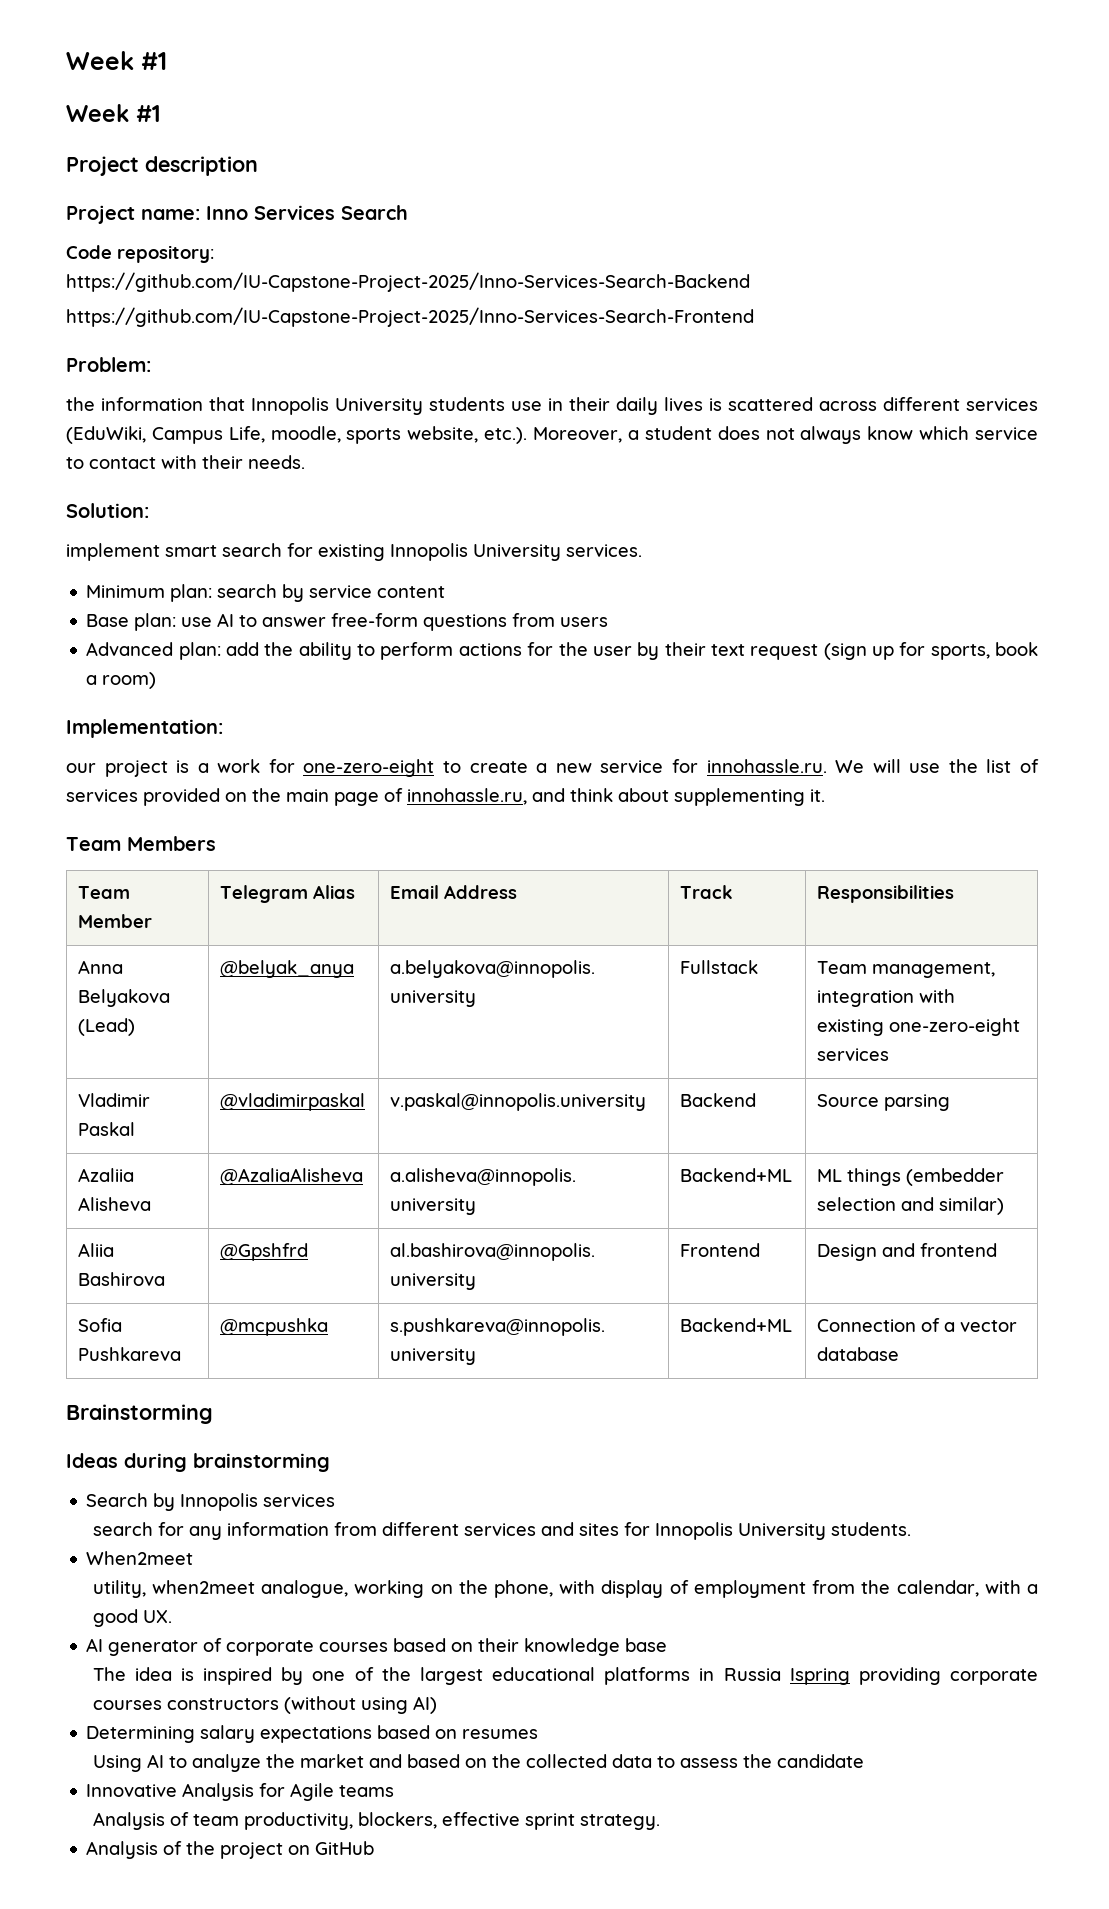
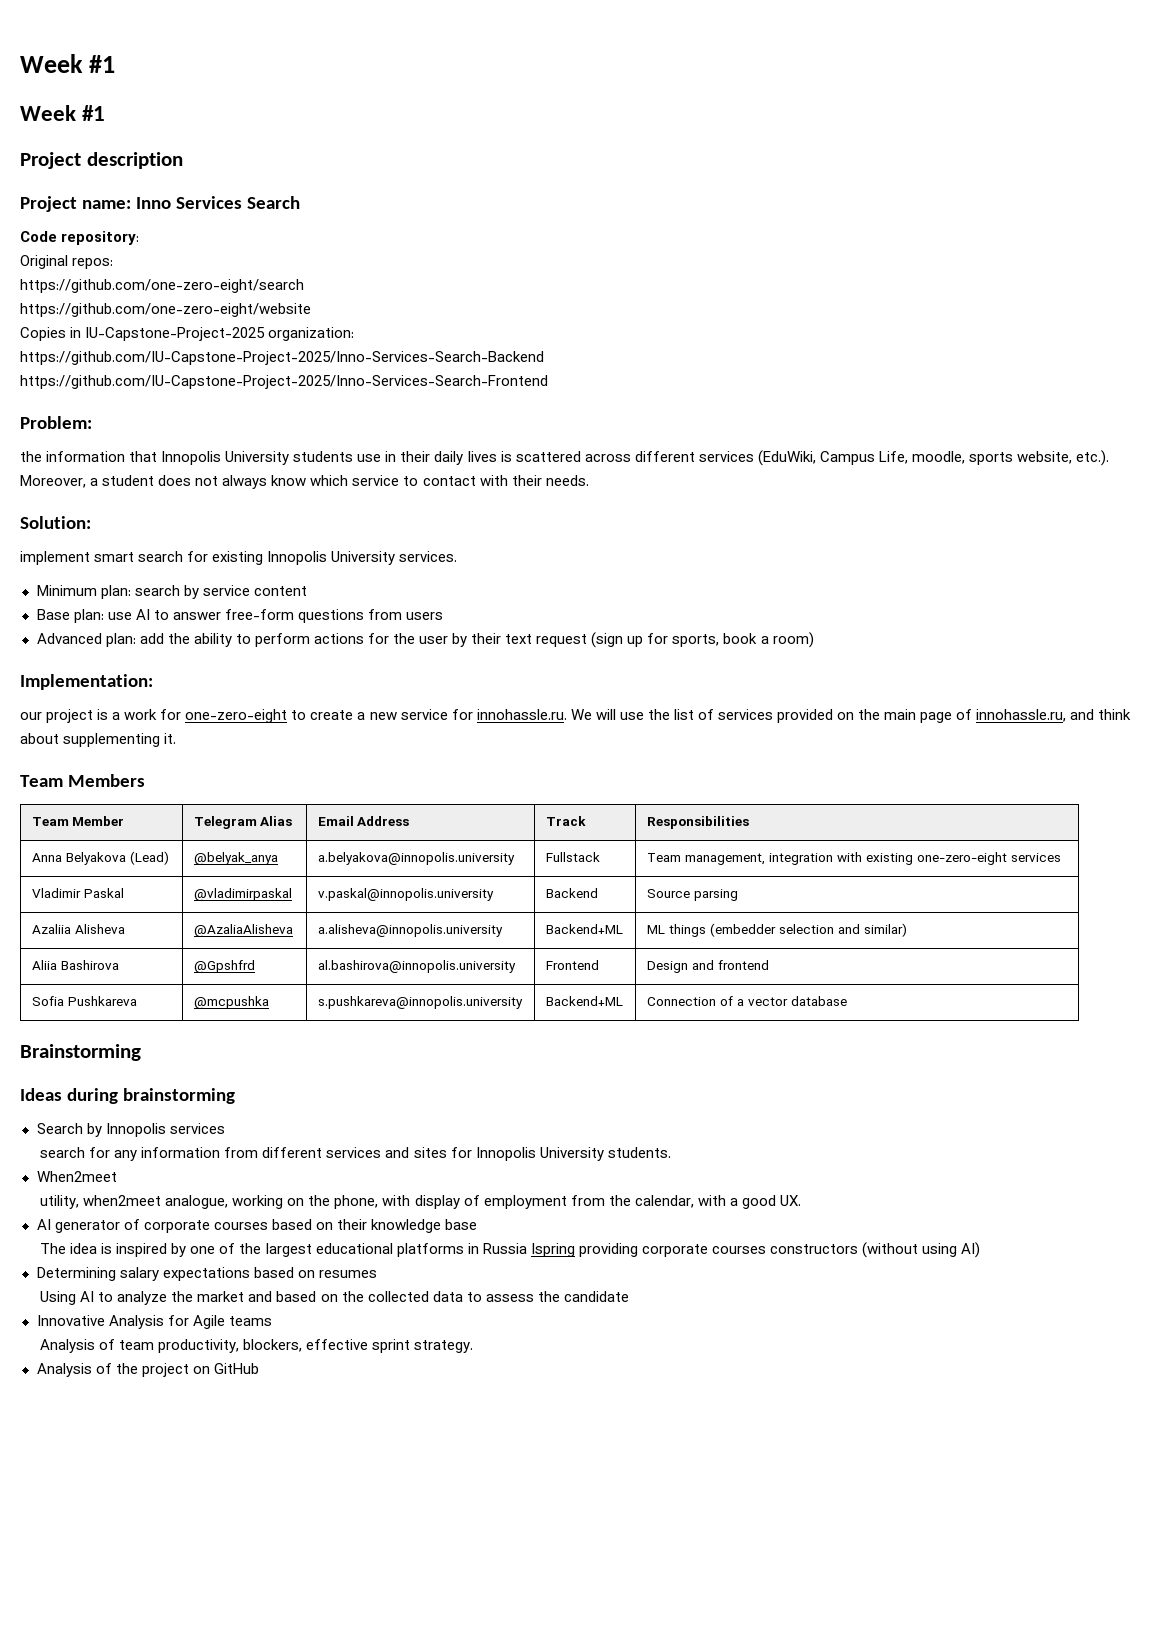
(214, 254) none -> [20,255,114,269] [20,279,304,293] [20,303,311,317] [20,327,355,341] // Original repos: // https://github.com/one-zero-eight/search // https://github.com/one-zero-eight/website // Copies in IU-Capstone-Project-2025 organization:

